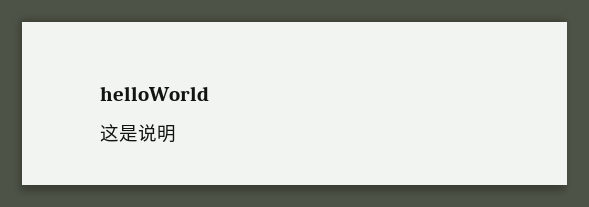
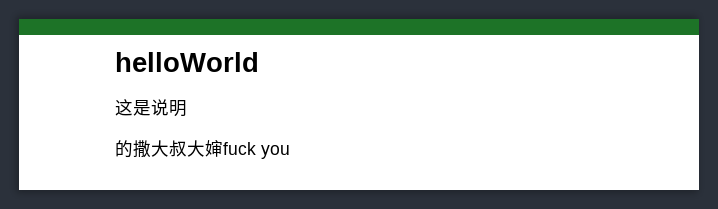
(176, 134) none -> [115,140,290,159] // 的撒大叔大婶fuck you

